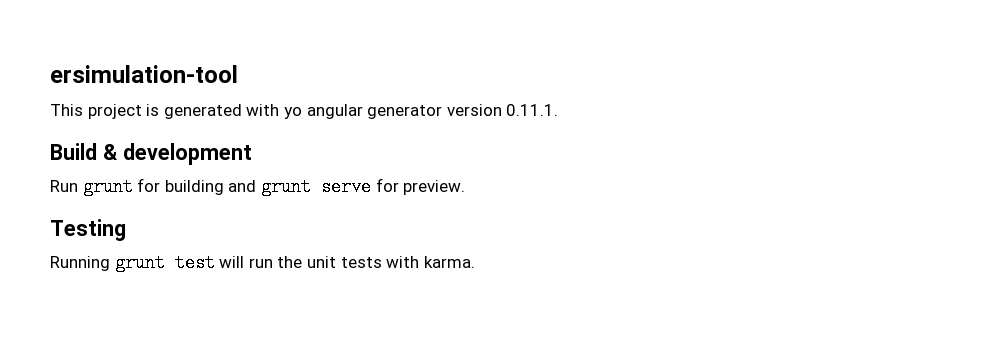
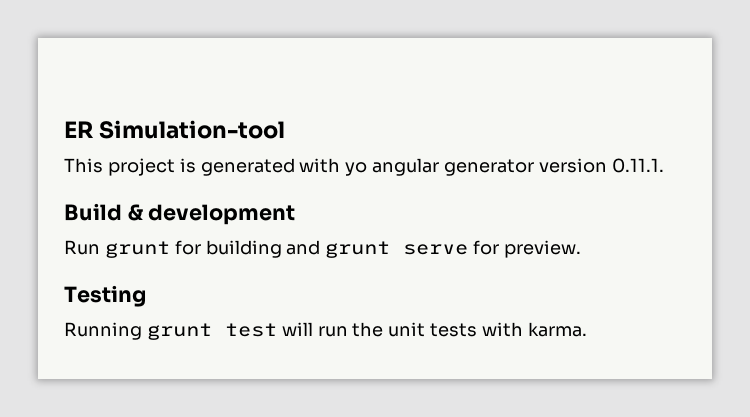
[50,65,238,83] ersimulation-tool -> [64,120,286,139] ER Simulation-tool

